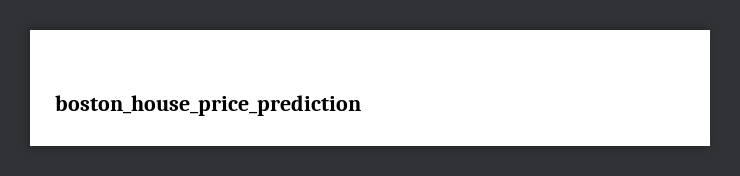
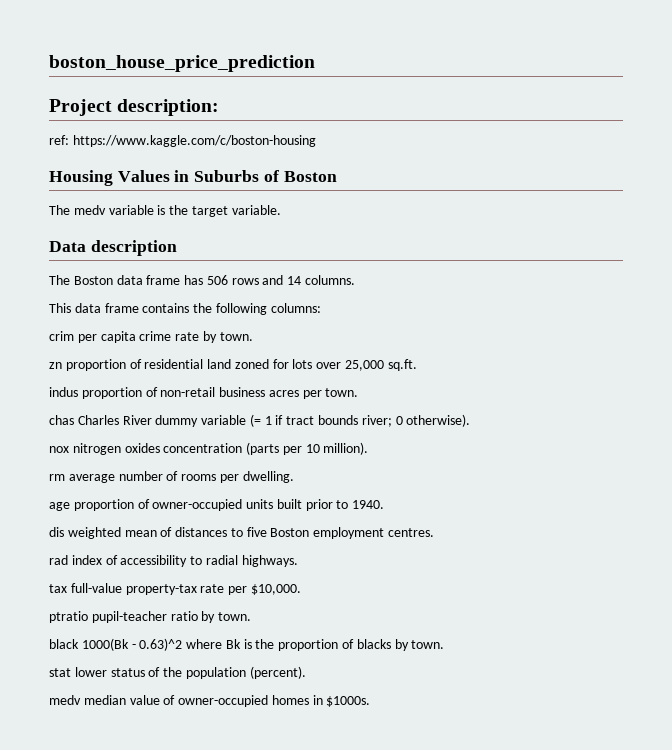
(361, 105) none -> [49,99,220,116] [49,135,316,147] [49,170,337,186] [49,205,281,217] [49,240,177,256] [49,275,356,285] [49,303,321,315] [49,331,253,343] [49,359,417,371] [49,387,359,399] [49,414,471,427] [49,442,369,455] [49,471,294,483] [49,499,385,511] [49,527,435,539] [49,555,298,567] [49,583,301,595] [49,611,252,623] [49,638,445,651] [49,666,306,679] [49,695,371,707] // Project description: // ref: https://www.kaggle.com/c/boston-housing // Housing Values in Suburbs of Boston // The medv variable is the target variable. // Data description // The Boston data frame has 506 rows and 14 columns. // This data frame contains the following columns: // crim per capita crime rate by town. // zn proportion of residential land zoned for lots over 25,000 sq.ft. // indus proportion of non-retail business acres per town. // chas Charles River dummy variable (= 1 if tract bounds river; 0 otherwise). // nox nitrogen oxides concentration (parts per 10 million). // rm average number of rooms per dwelling. // age proportion of owner-occupied units built prior to 1940. // dis weighted mean of distances to five Boston employment centres. // rad index of accessibility to radial highways. // tax full-value property-tax rate per $10,000. // ptratio pupil-teacher ratio by town. // black 1000(Bk - 0.63)^2 where Bk is the proportion of blacks by town. // stat lower status of the population (percent). // medv median value of owner-occupied homes in $1000s.

